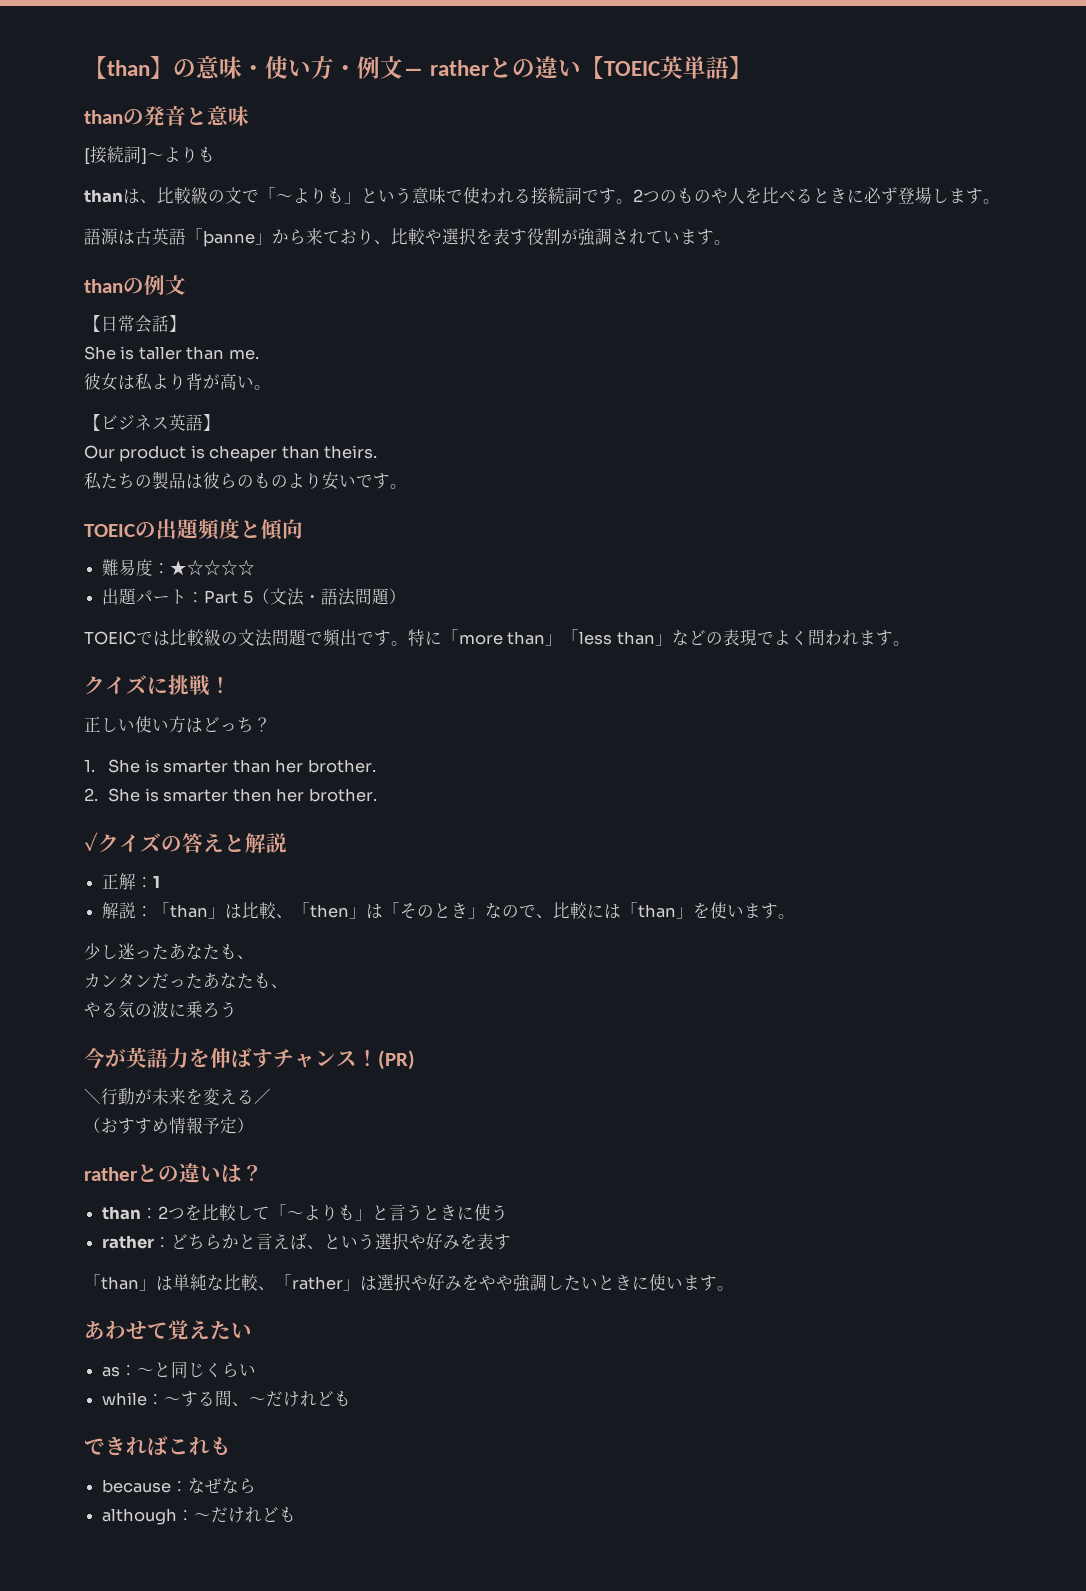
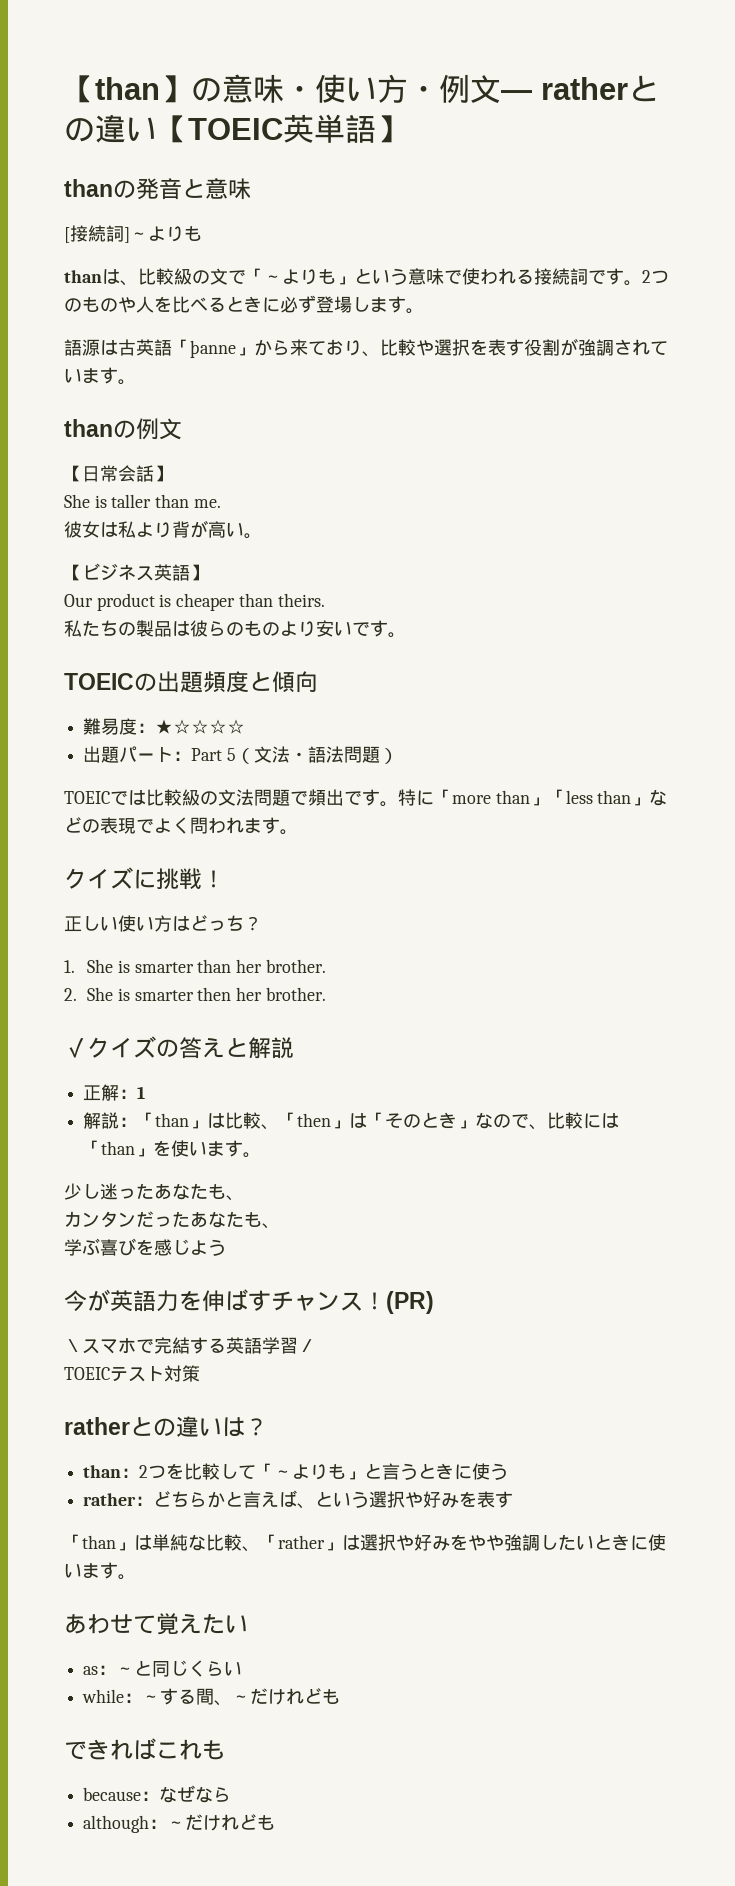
[84,1001,220,1018] やる気の波に乗ろ -> [64,1238,208,1256] 学ぶ喜びを感じよ
[101,1088,271,1105] [84,1117,254,1134] 行動が未来を変える／ // （おすすめ情報予定） -> [82,1337,316,1354] [64,1365,200,1382] スマホで完結する英語学習／ // TOEICテスト対策

